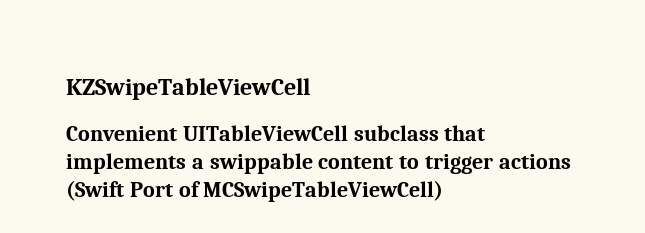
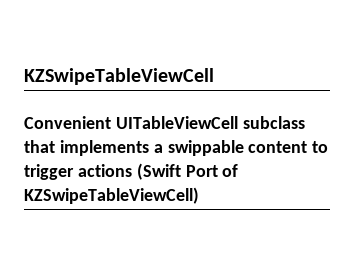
[203,180,444,202] MCSwipeTableViewCell) -> [24,187,199,204] KZSwipeTableViewCell)

